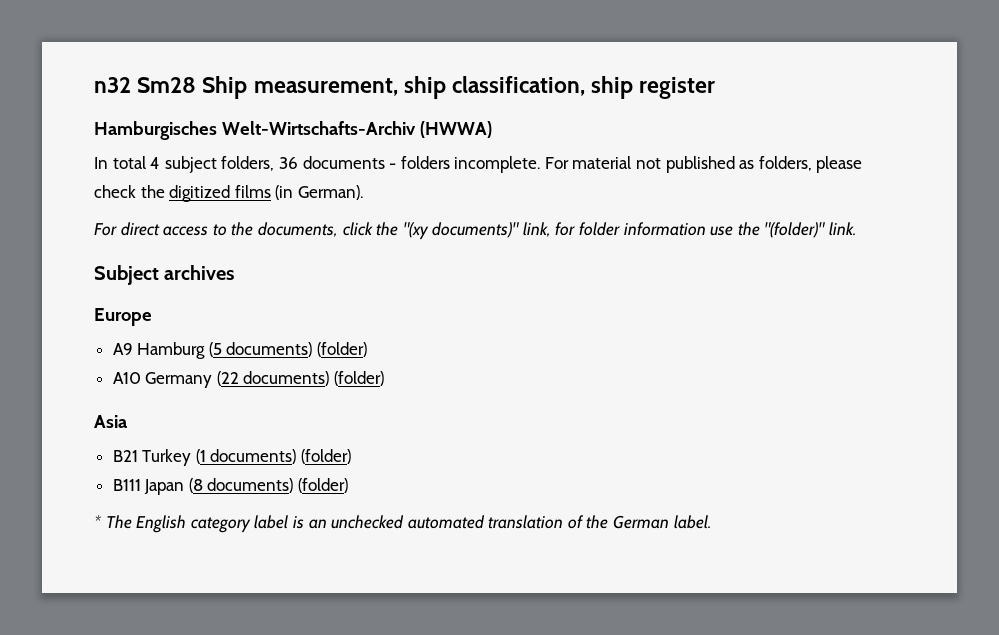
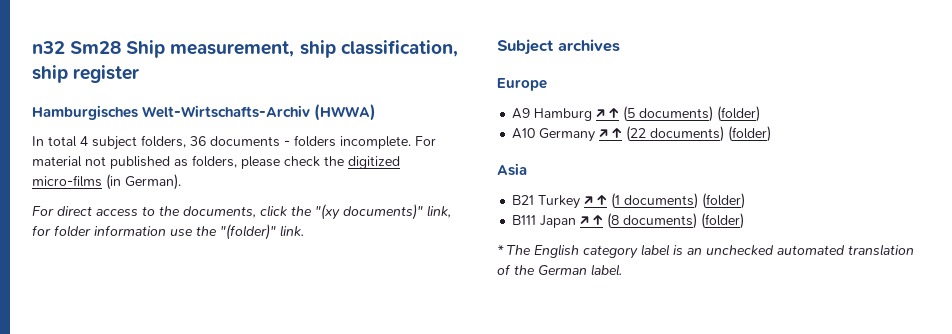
[234,185,271,198] films -> [32,175,102,187] micro-films
(206, 350) none -> [596,108,620,118] ↗ ↑
(213, 380) none -> [599,128,623,138] ↗ ↑
(192, 457) none -> [584,195,608,205] ↗ ↑
(185, 487) none -> [580,215,604,225] ↗ ↑

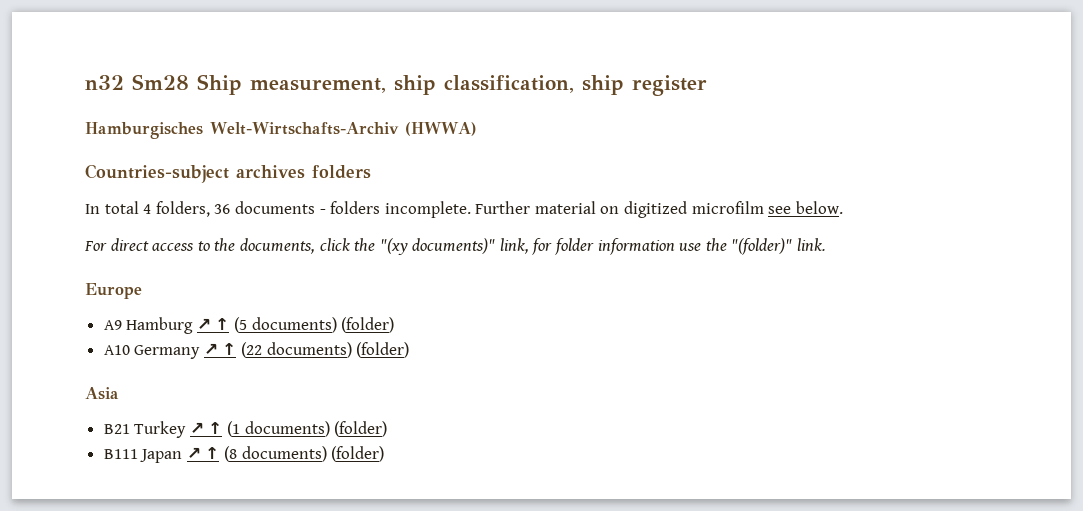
(377, 112) none -> [85,164,371,183] // Countries-subject archives folders
[92,136,137,150] subject -> (152, 209) none
[415,136,436,146] [32,155,400,169] [32,174,181,190] For material not published as folders, please check the digitized micro-films (in German). -> [475,201,843,218] Further material on digitized microfilm see below.
[497,39,620,55] // Subject archives -> (827, 244) none
[497,244,914,259] [497,264,622,276] // * The English category label is an unchecked automated translation of the German label. -> (385, 454) none

